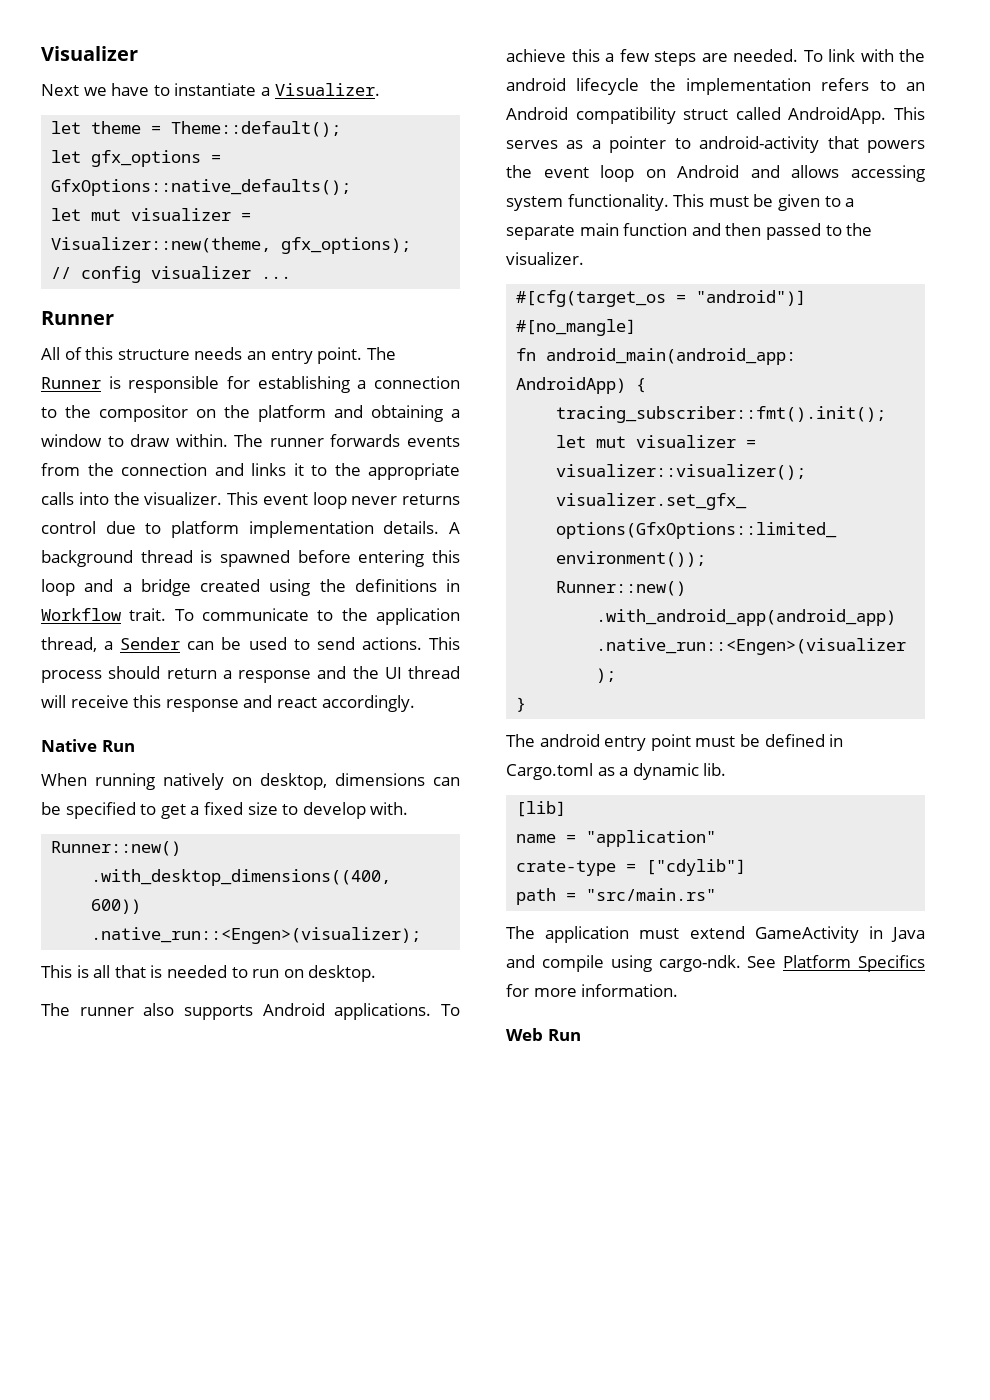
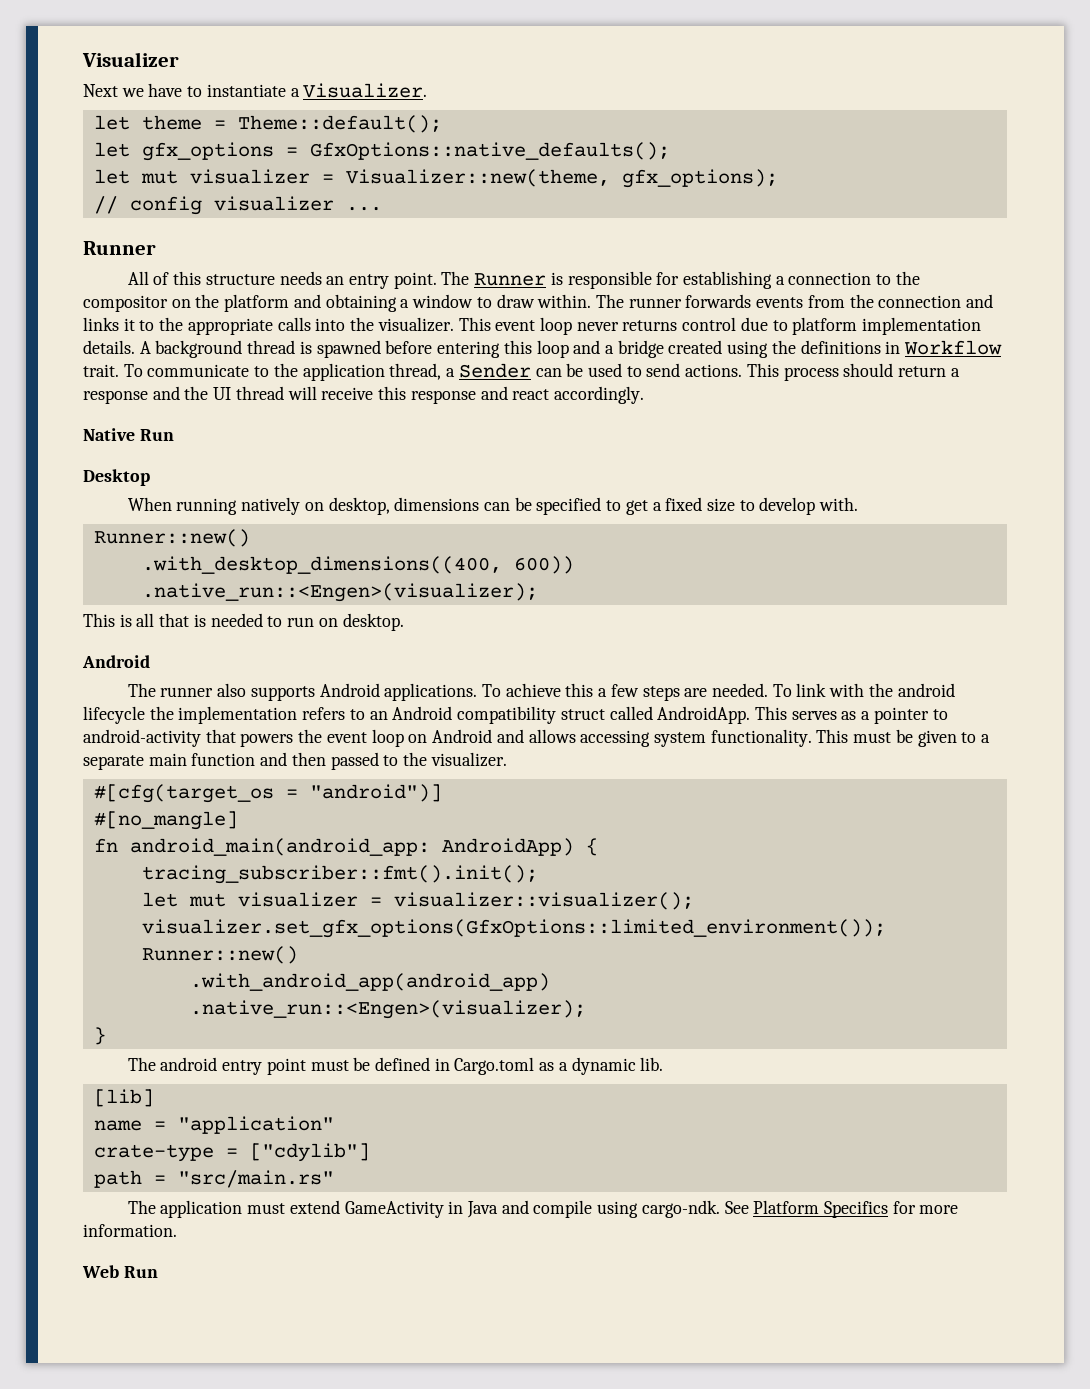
(135, 746) none -> [83,469,150,486] // Desktop
(377, 973) none -> [82,655,150,668] // Android

